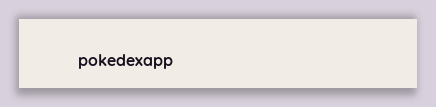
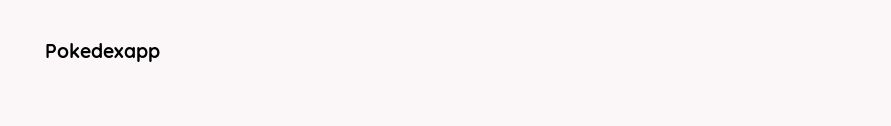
[78,54,173,69] pokedexapp -> [45,43,160,62] Pokedexapp

